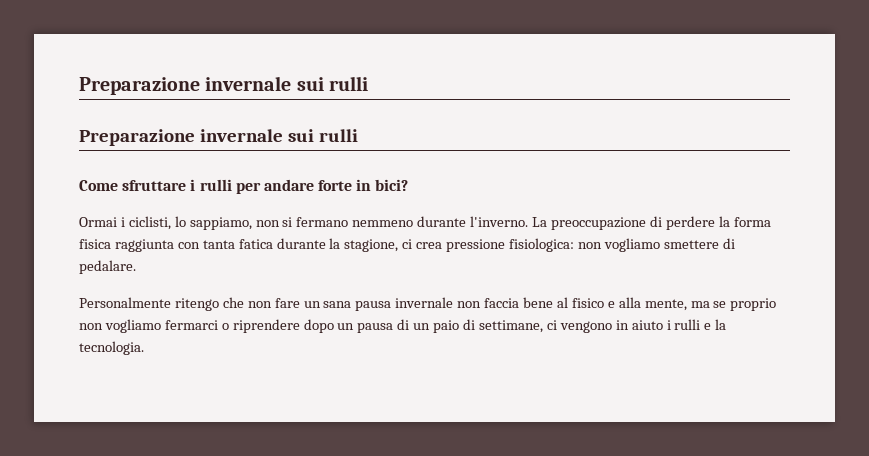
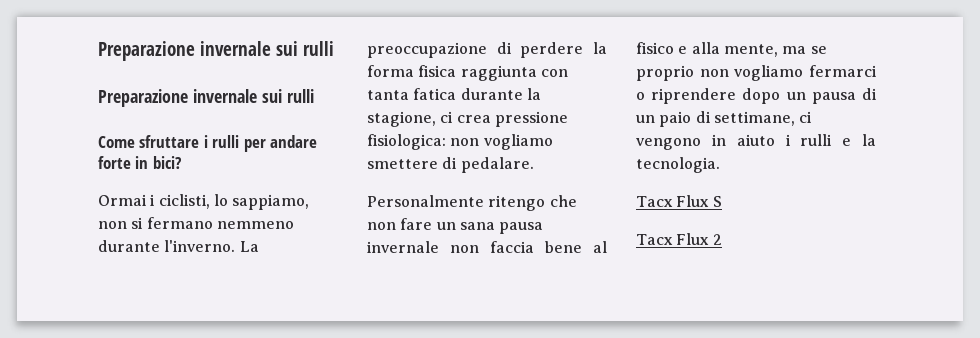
(144, 348) none -> [636,195,722,207] [636,233,722,245] // Tacx Flux S // Tacx Flux 2

